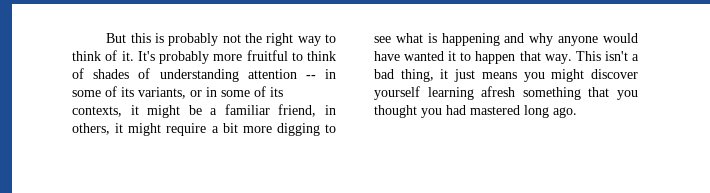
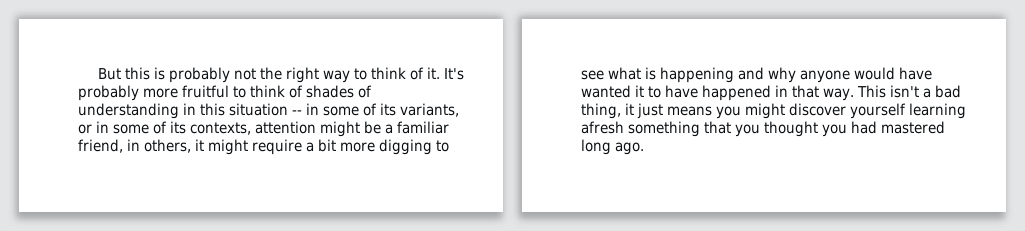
[247,69,297,79] attention -> [183,103,288,116] in this situation
[130,105,139,115] it -> [255,121,316,134] attention
[475,51,516,64] happen -> [665,85,788,101] have happened in

